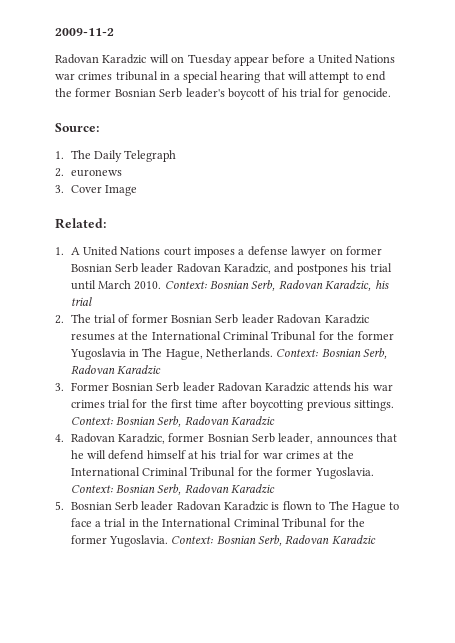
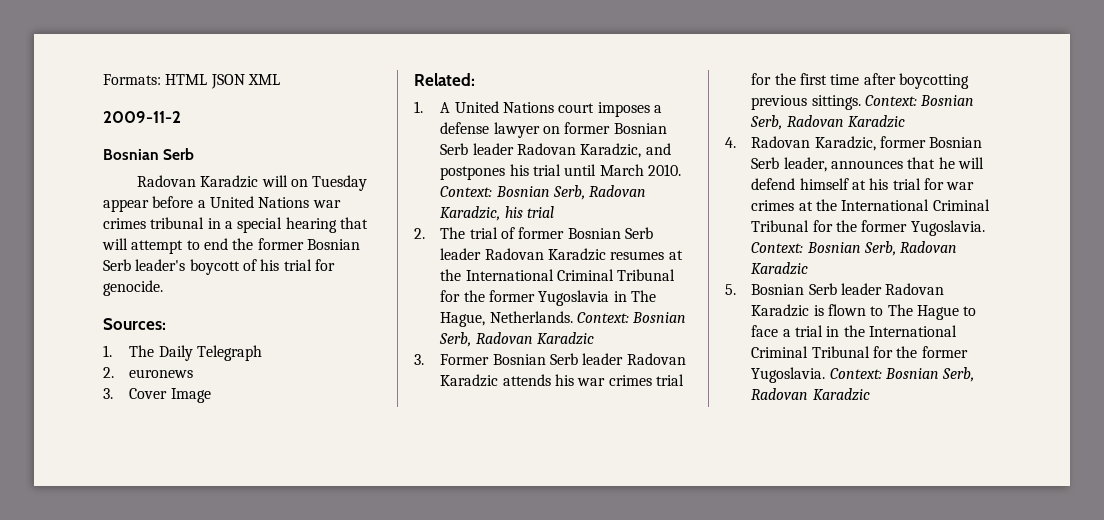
(55, 32) none -> [103,74,280,89] Formats: HTML JSON XML //
(114, 32) none -> [103,148,195,160] // Bosnian Serb
[55,123,99,132] Source: -> [103,318,166,330] Sources:

